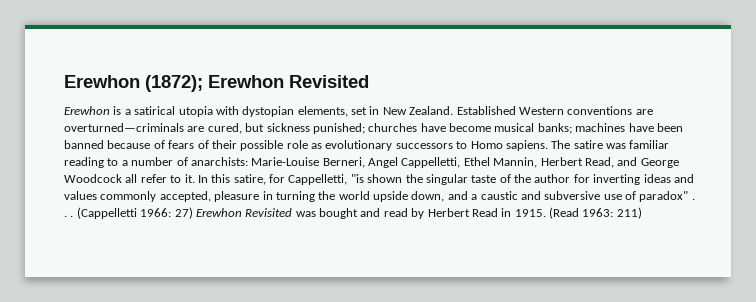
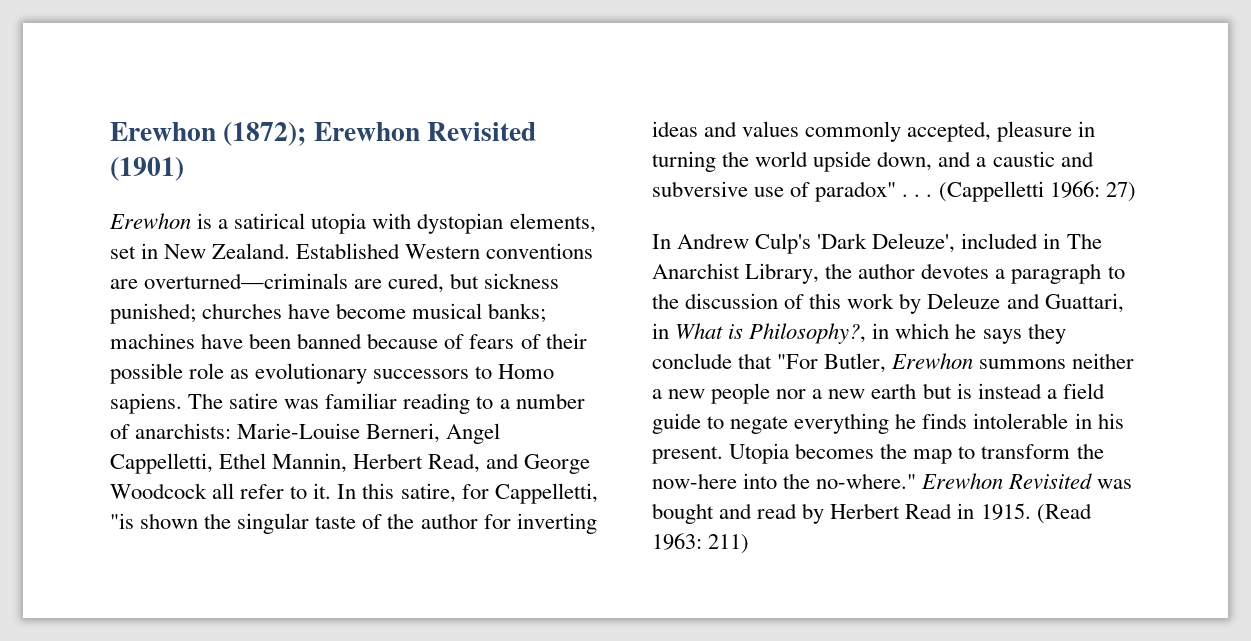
(369, 81) none -> [110,157,184,181] (1901)
(193, 213) none -> [652,233,1102,254] [652,263,1125,284] [652,293,1124,314] [652,323,1066,344] [652,353,1135,373] [652,383,1105,404] [652,413,1124,434] [652,443,1104,464] [652,473,917,489] // In Andrew Culp's 'Dark Deleuze', included in The Anarchist Library, the author devotes a paragraph to the discussion of this work by Deleuze and Guattari, in What is Philosophy?, in which he says they conclude that "For Butler, Erewhon summons neither a new people nor a new earth but is instead a field guide to negate everything he finds intolerable in his present. Utopia becomes the map to transform the now-here into the no-where."

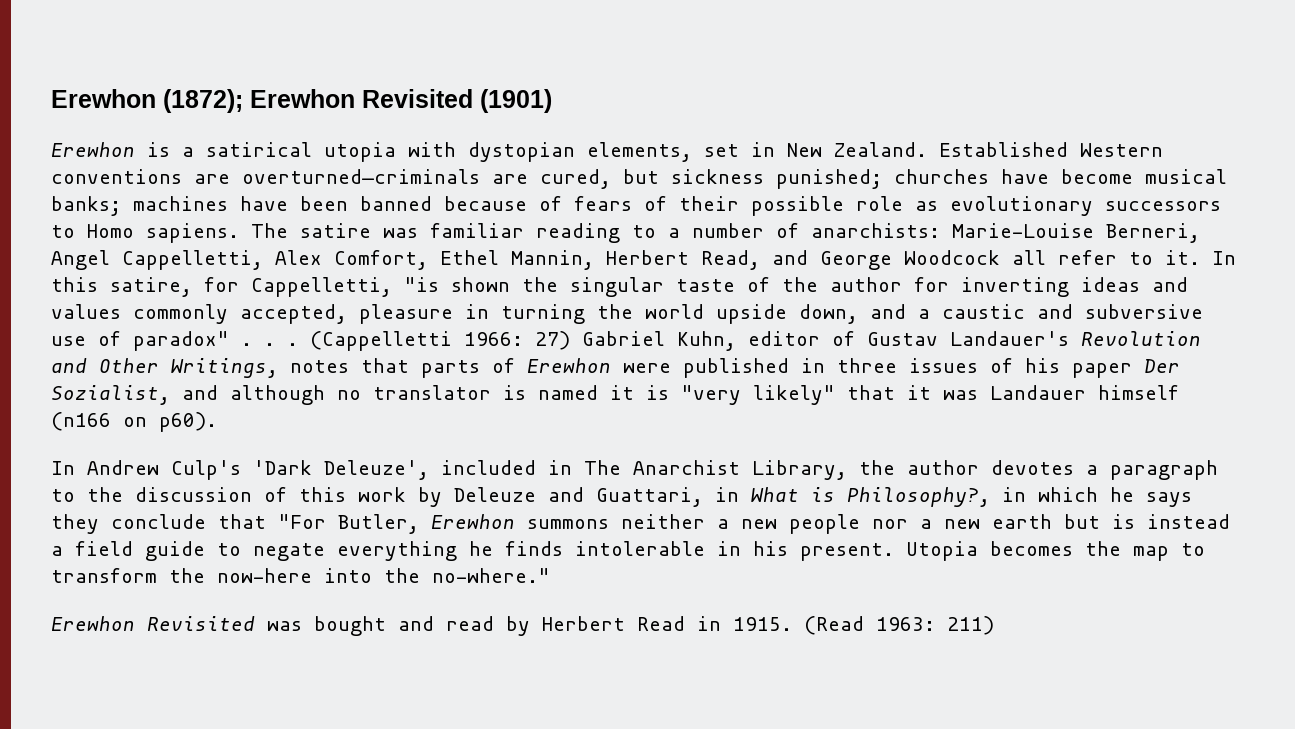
(213, 463) none -> [275,250,428,270] Alex Comfort,
(1136, 192) none -> [582,331,1201,351] [51,358,1180,378] [51,385,1179,405] [51,412,217,432] Gabriel Kuhn, editor of Gustav Landauer's Revolution and Other Writings, notes that parts of Erewhon were published in three issues of his paper Der Sozialist, and although no translator is named it is "very likely" that it was Landauer himself (n166 on p60).
(917, 481) none -> (550, 575) //

